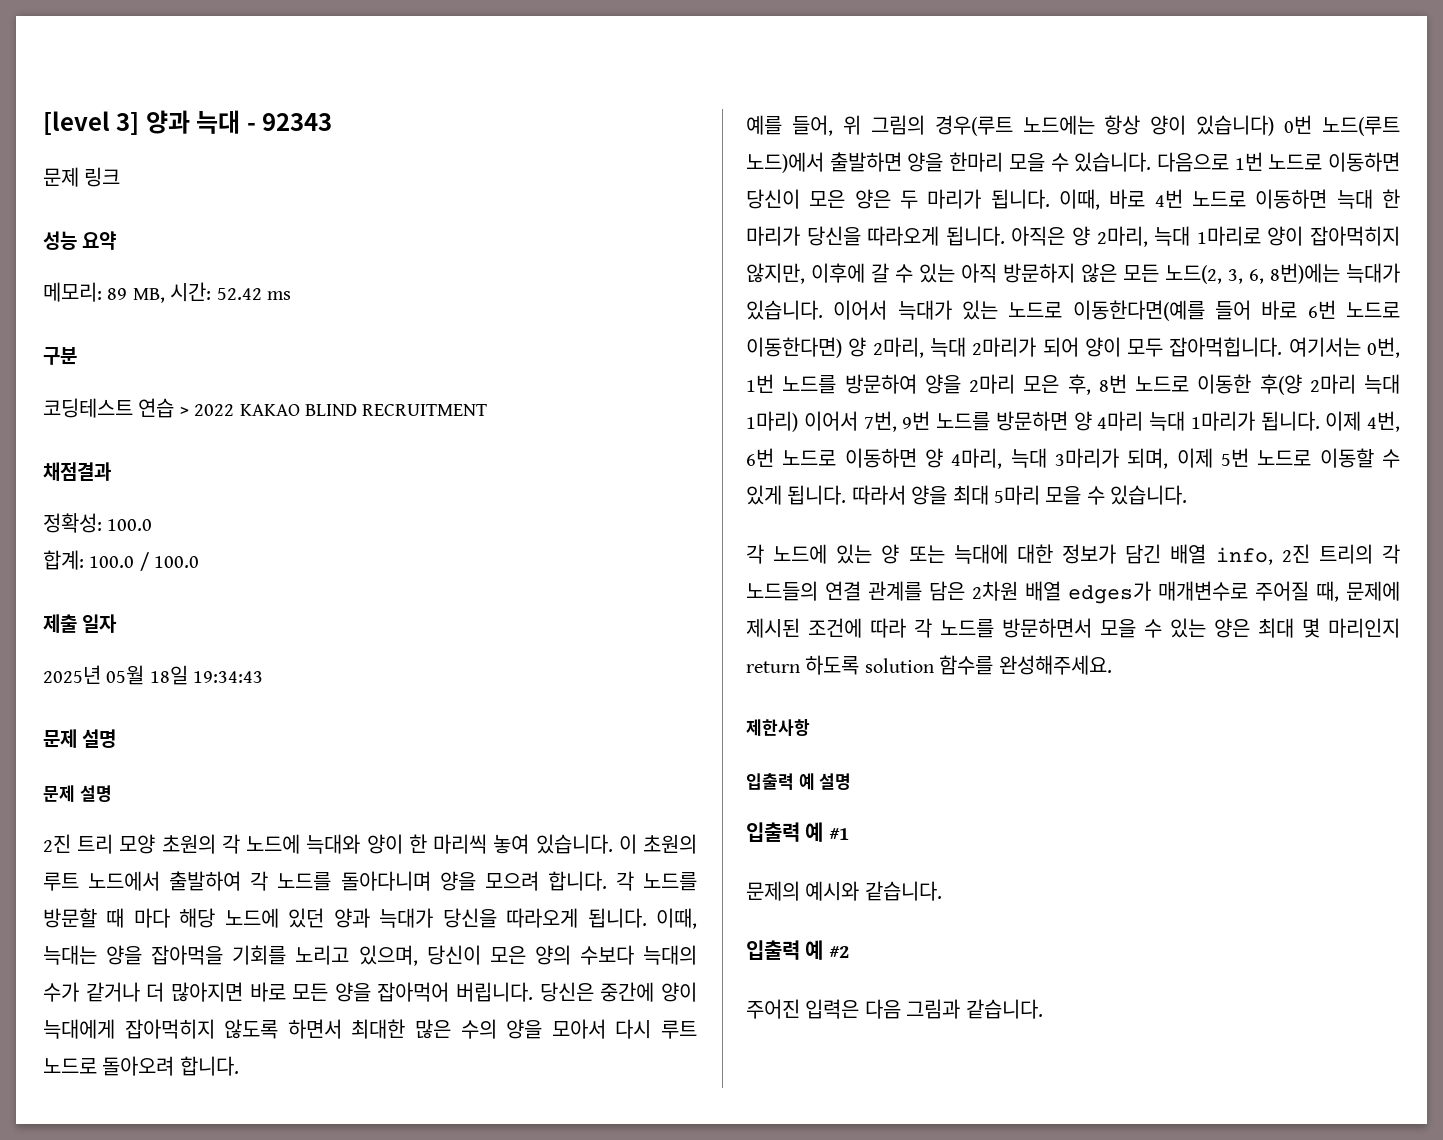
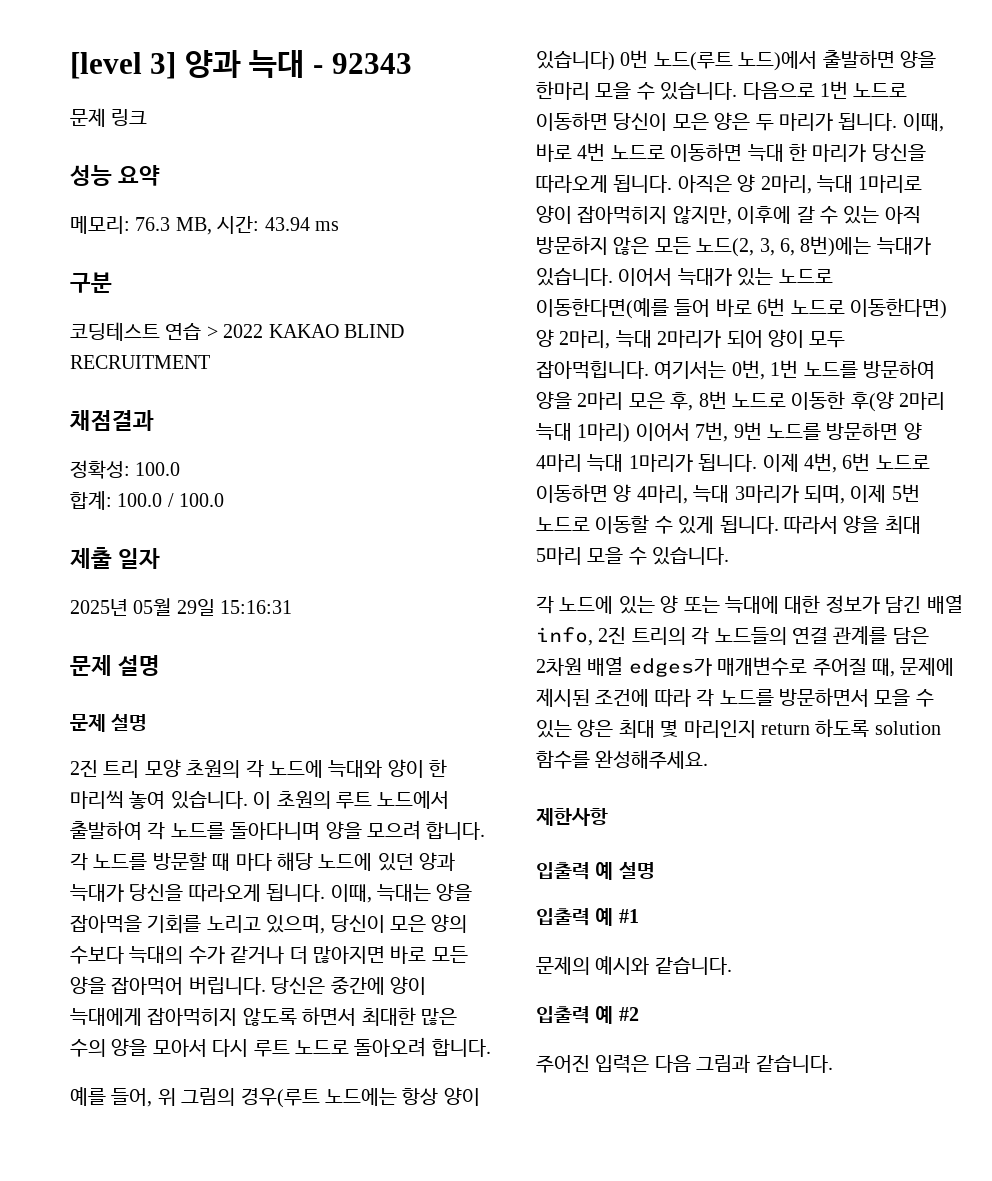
[107,288,128,300] 89 -> [135,217,171,231] 76.3
[216,288,262,300] 52.42 -> [264,217,310,231] 43.94
[149,665,264,685] 18일 19:34:43 -> [176,599,293,616] 29일 15:16:31

